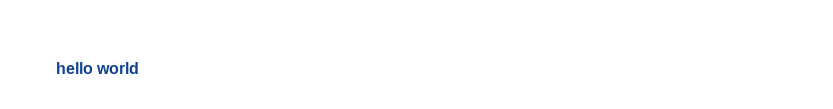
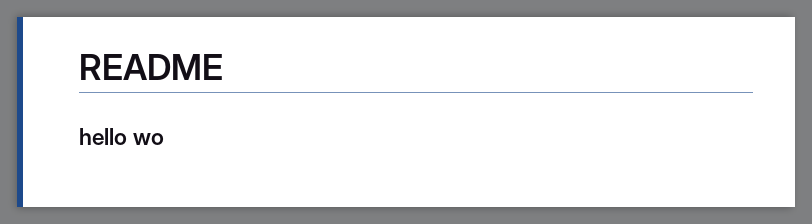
[56,62,140,74] hello world -> [79,54,223,80] [79,128,165,145] README // hello wo

